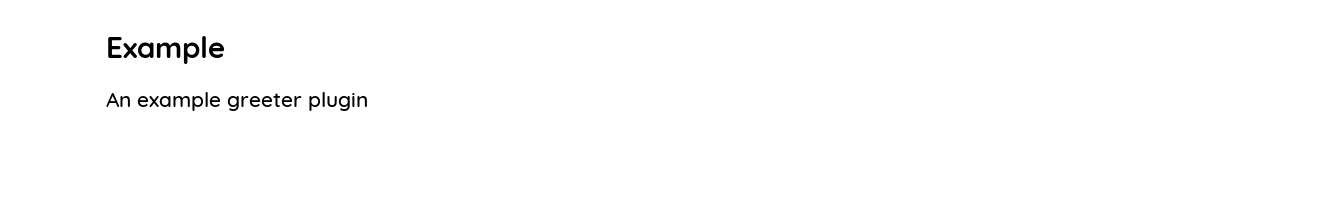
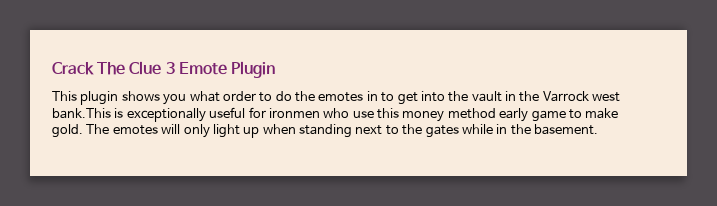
[106,36,225,64] [106,92,368,111] Example // An example greeter plugin -> [52,61,275,78] [52,91,621,105] [52,107,619,122] [52,124,598,138] Crack The Clue 3 Emote Plugin // This plugin shows you what order to do the emotes in to get into the vault in the Varrock west bank.This is exceptionally useful for ironmen who use this money method early game to make gold. The emotes will only light up when standing next to the gates while in the basement.

